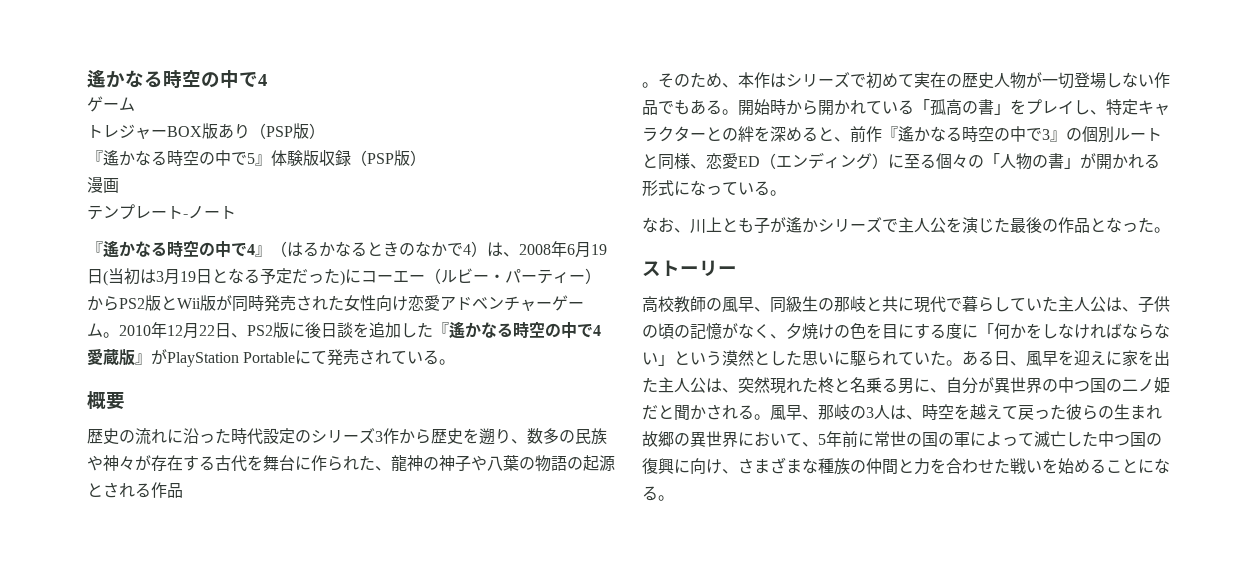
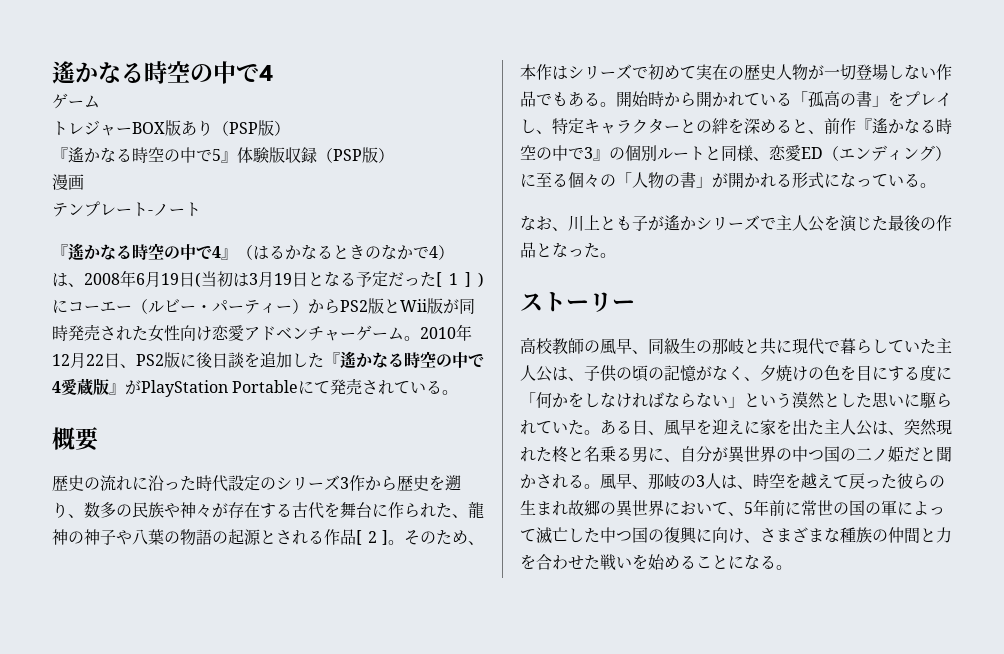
(340, 276) none -> [436,272,471,287] [ 1 ]
(183, 490) // -> [356,530,388,545] [ 2 ]

